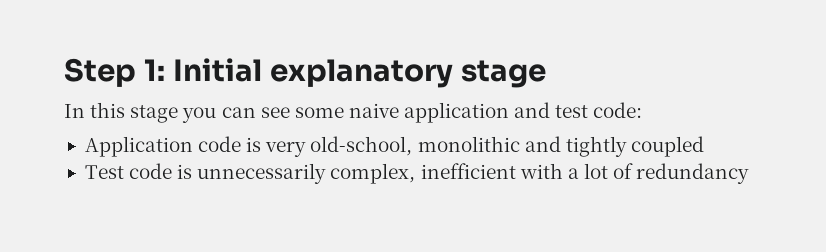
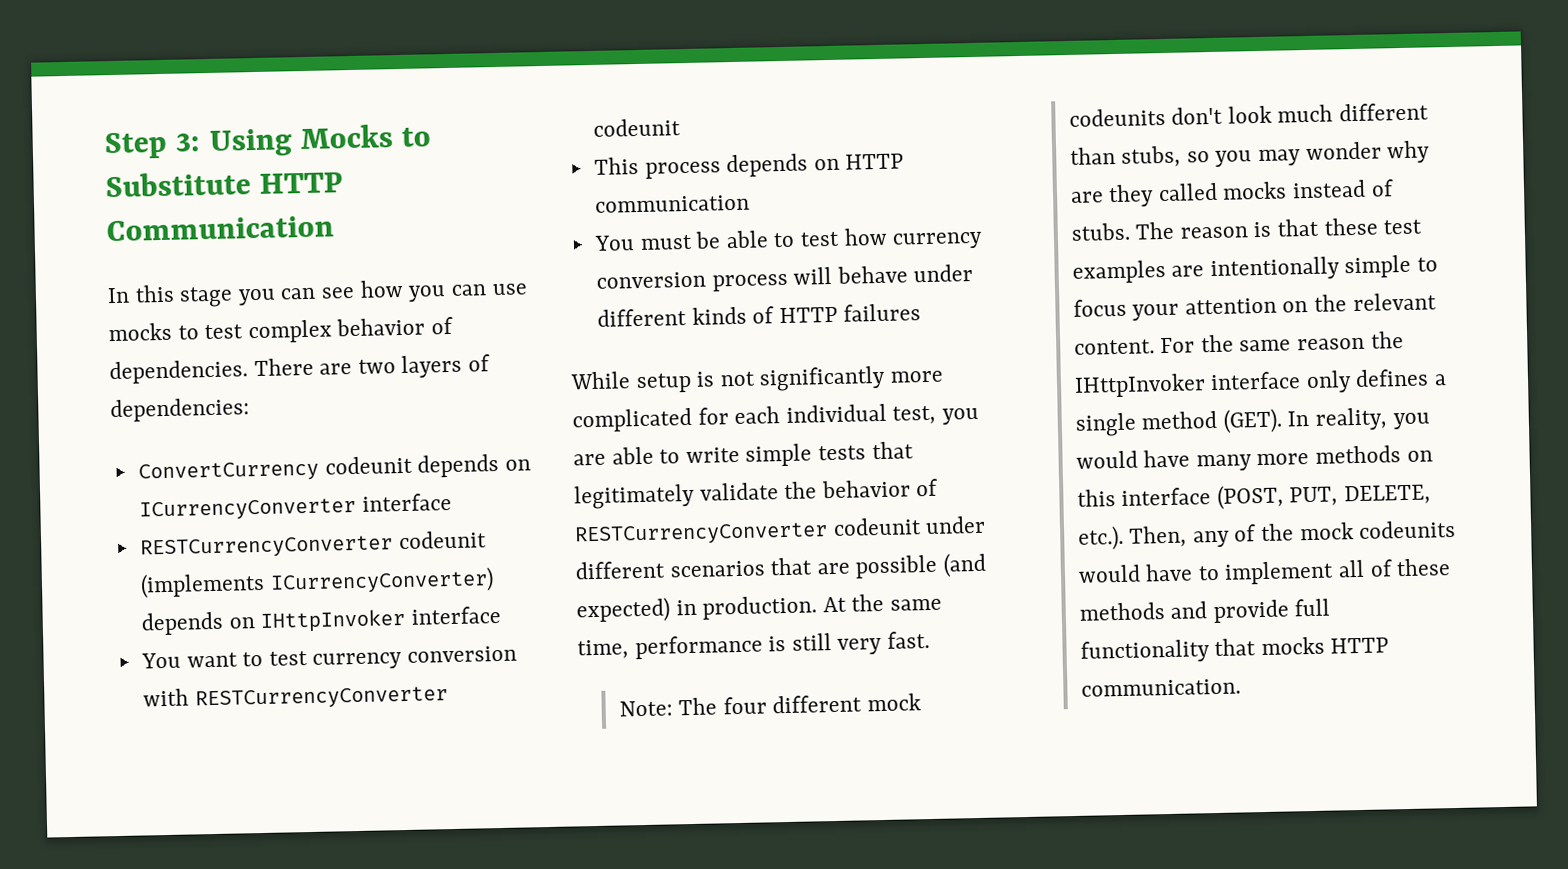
[143,58,546,88] 1: Initial explanatory stage -> [175,124,432,157] [105,171,344,198] [106,215,334,242] 3: Using Mocks to Substitute HTTP Communication
[294,102,643,123] [84,136,704,157] [84,163,750,184] some naive application and test code: // Application code is very old-school, monolithic and tightly coupled // Test code is unnecessarily complex, inefficient with a lot of redundancy -> [359,279,528,302] [108,316,454,344] [109,354,491,385] [110,397,250,423] [137,453,531,484] [138,492,452,522] [139,530,487,560] [139,567,494,599] [140,605,501,636] [140,645,518,670] [142,686,448,711] [592,118,681,137] [593,153,905,179] [594,194,750,213] [593,227,984,251] [595,263,974,292] [596,303,922,327] [570,365,944,394] [572,403,980,433] [573,441,914,467] [574,478,939,510] [574,515,987,547] [575,552,988,580] [576,593,943,624] [577,630,931,660] [618,693,922,717] [1068,102,1430,127] [1069,140,1431,168] [1069,179,1394,208] [1070,217,1423,241] [1071,254,1439,284] [1072,292,1437,321] [1073,331,1404,355] [1073,368,1448,398] [1074,407,1431,437] [1075,445,1433,472] [1076,484,1432,510] [1076,519,1457,551] [1077,558,1452,585] [1078,598,1331,624] [1079,636,1390,664] [1080,678,1241,697] how you can use mocks to test complex behavior of dependencies. There are two layers of dependencies: // ConvertCurrency codeunit depends on ICurrencyConverter interface // RESTCurrencyConverter codeunit (implements ICurrencyConverter) depends on IHttpInvoker interface // You want to test currency conversion with RESTCurrencyConverter codeunit // This process depends on HTTP communication // You must be able to test how currency conversion process will behave under different kinds of HTTP failures // While setup is not significantly more complicated for each individual test, you are able to write simple tests that legitimately validate the behavior of RESTCurrencyConverter codeunit under different scenarios that are possible (and expected) in production. At the same time, performance is still very fast. // Note: The four different mock codeunits don't look much different than stubs, so you may wonder why are they called mocks instead of stubs. The reason is that these test examples are intentionally simple to focus your attention on the relevant content. For the same reason the IHttpInvoker interface only defines a single method (GET). In reality, you would have many more methods on this interface (POST, PUT, DELETE, etc.). Then, any of the mock codeunits would have to implement all of these methods and provide full functionality that mocks HTTP communication.

